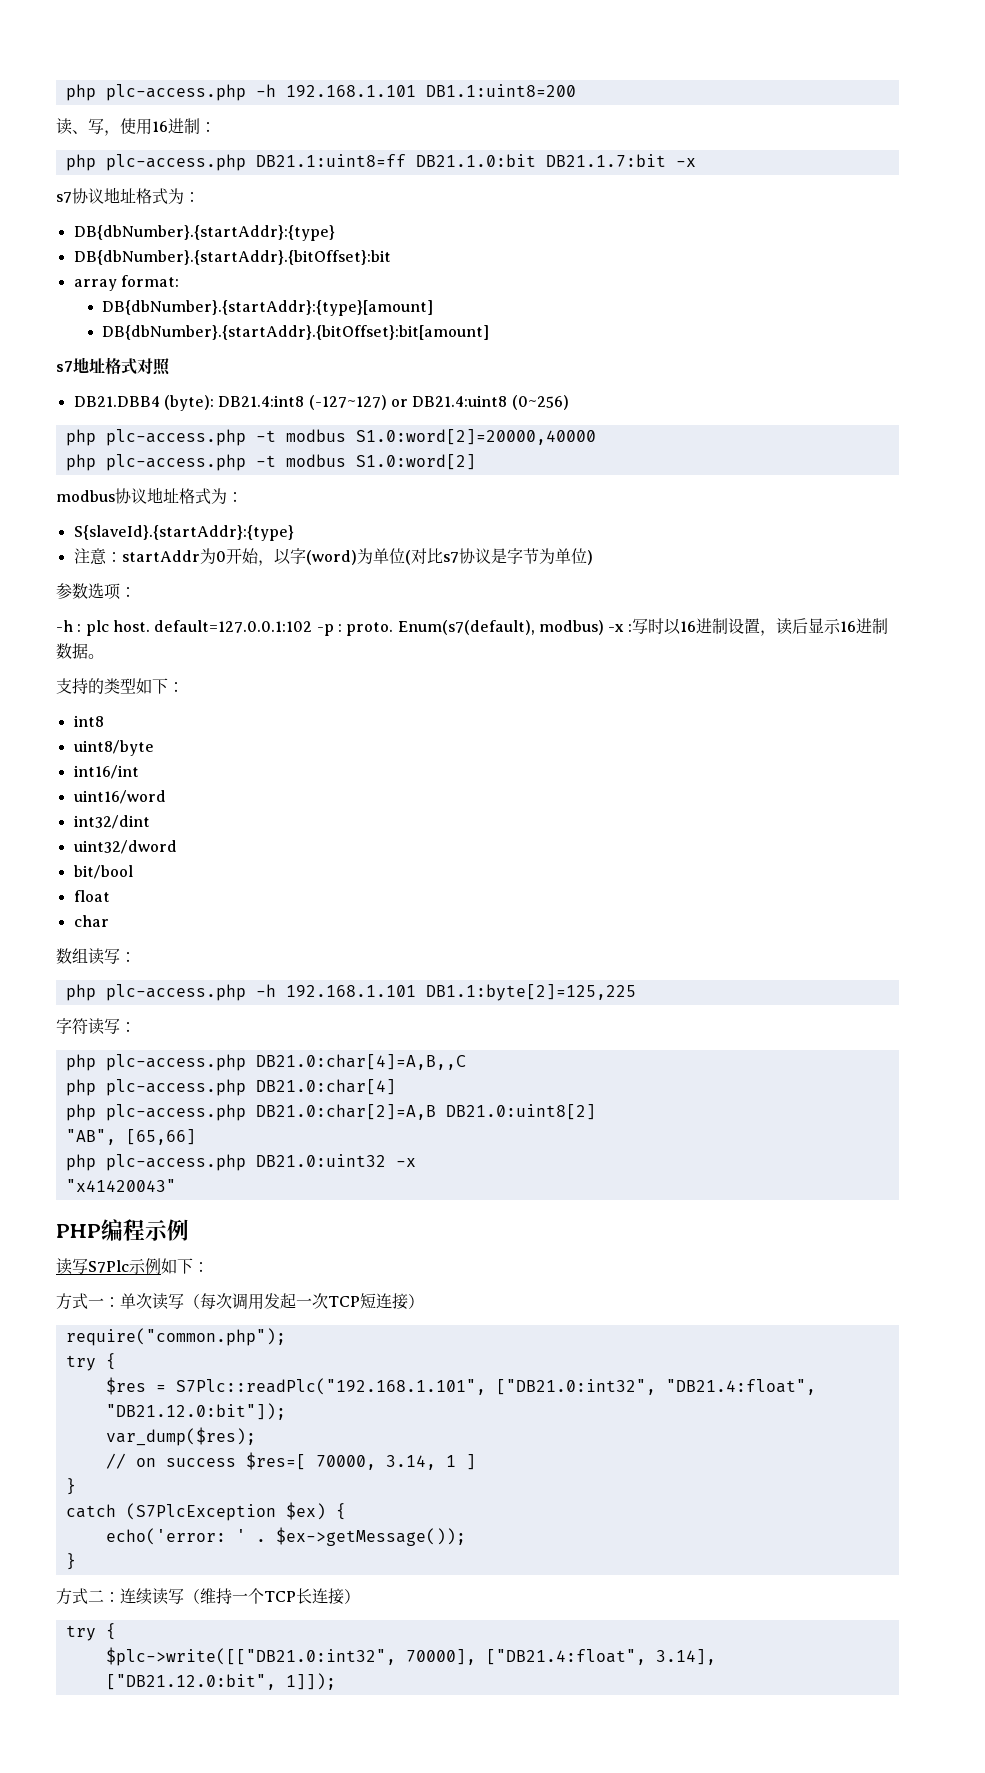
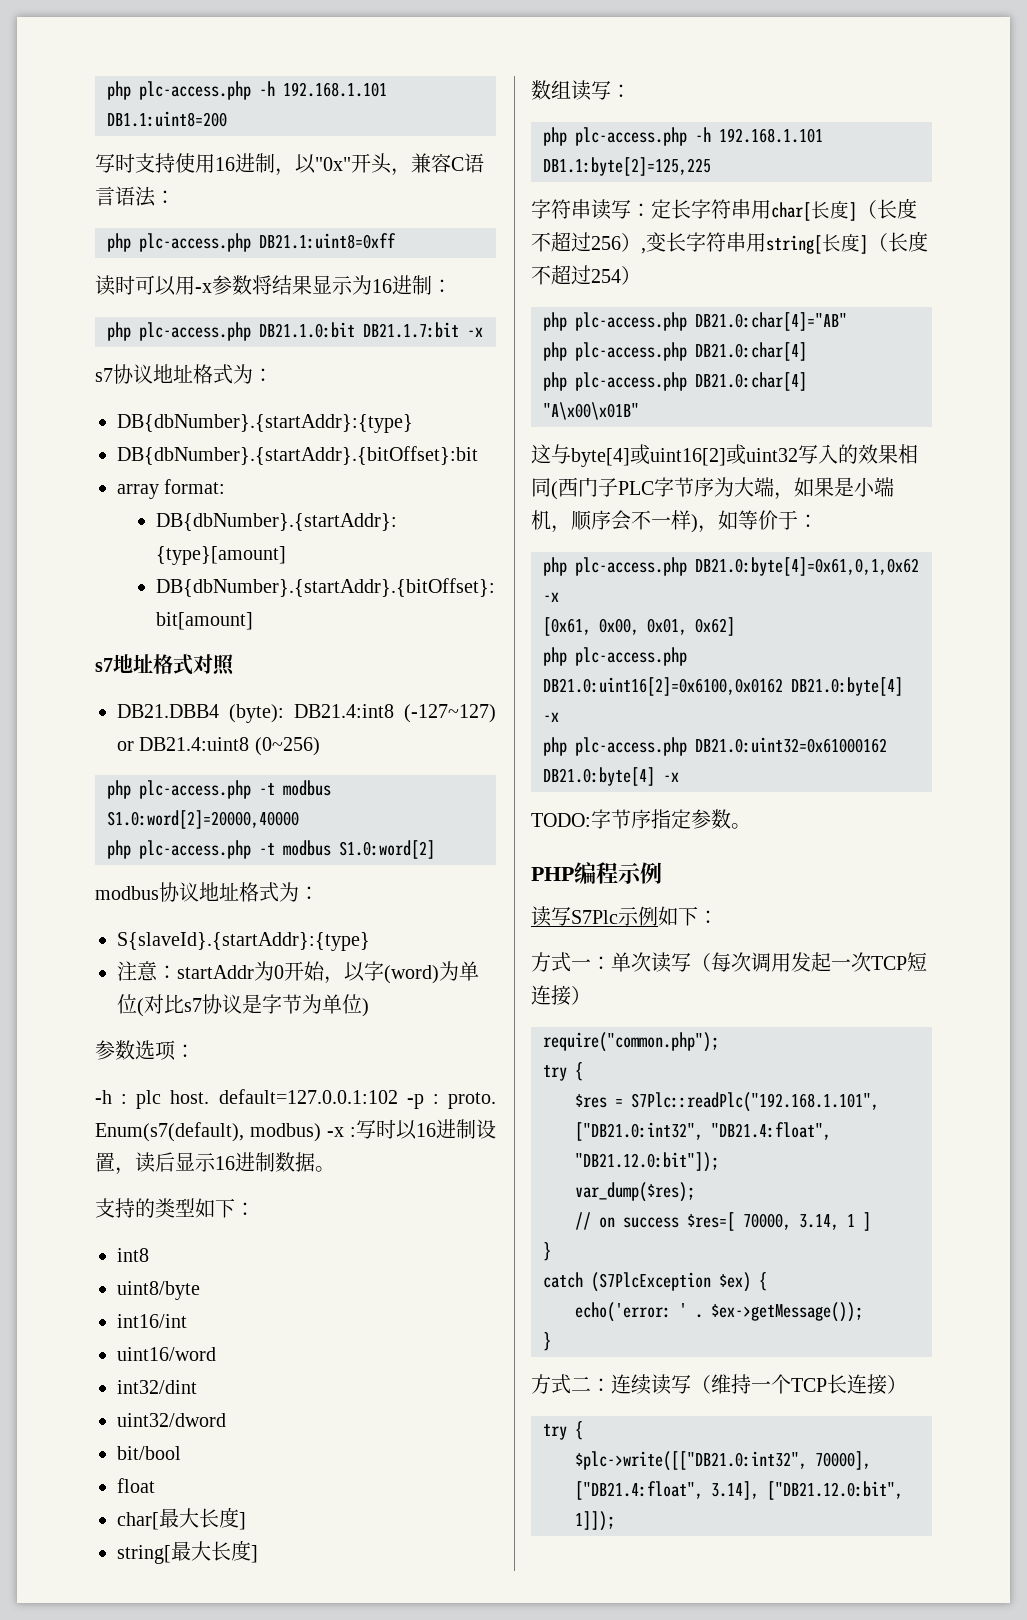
[56,118,120,136] 读、写， -> [95,153,175,173] 写时支持
[200,122,216,132] [65,154,406,171] ： // php plc-access.php DB21.1:uint8=ff -> [275,153,484,176] [95,186,175,207] [107,233,396,252] [95,275,452,296] [107,322,251,341] ，以"0x"开头，兼容C语言语法： // php plc-access.php DB21.1:uint8=0xff // 读时可以用-x参数将结果显示为16进制： // php plc-access.php
[73,915,109,927] char -> [117,1507,246,1530] [117,1540,258,1564] char[最大长度] // string[最大长度]
[88,1018,136,1035] [65,1054,466,1071] 读写： // php plc-access.php DB21.0:char[4]=A,B,,C -> [571,198,917,221] [531,231,928,254] [531,265,641,285] [543,312,847,331] 串读写：定长字符串用char[长度]（长度不超过256）,变长字符串用string[长度]（长度不超过254） // php plc-access.php DB21.0:char[4]="AB"
[255,1104,596,1120] [65,1129,196,1145] [65,1154,416,1171] [65,1179,176,1192] DB21.0:char[2]=A,B DB21.0:uint8[2] // "AB", [65,66] // php plc-access.php DB21.0:uint32 -x // "x41420043" -> [695,372,807,391] [543,402,639,420] [531,444,918,467] [531,477,894,500] [531,510,818,533] [543,557,919,576] [543,592,559,602] [543,617,735,636] [543,647,687,666] [543,677,903,696] [543,712,559,722] [543,737,887,756] [543,767,679,786] [531,809,751,829] DB21.0:char[4] // "A\x00\x01B" // 这与byte[4]或uint16[2]或uint32写入的效果相同(西门子PLC字节序为大端，如果是小端机，顺序会不一样)，如等价于： // php plc-access.php DB21.0:byte[4]=0x61,0,1,0x62 -x // [0x61, 0x00, 0x01, 0x62] // php plc-access.php DB21.0:uint16[2]=0x6100,0x0162 DB21.0:byte[4] -x // php plc-access.php DB21.0:uint32=0x61000162 DB21.0:byte[4] -x // TODO:字节序指定参数。

